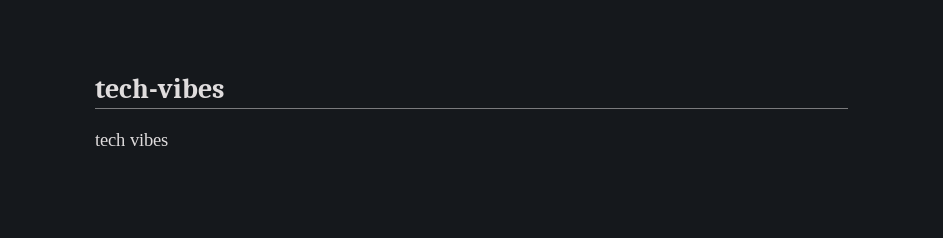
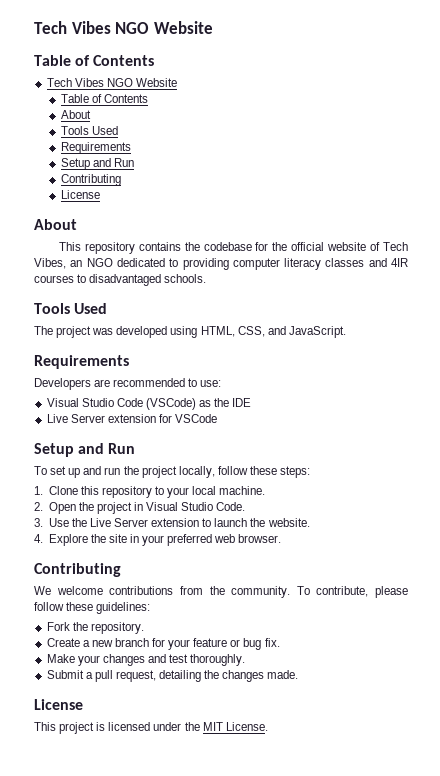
[95,78,224,98] [95,133,168,146] tech-vibes // tech vibes -> [34,21,213,34] [34,55,155,66] [46,78,177,87] [60,94,148,103] [60,110,91,119] [60,126,118,135] [60,142,131,154] [60,158,134,170] [60,174,121,186] [60,190,100,199] [34,219,77,230] [58,242,408,254] [34,258,409,270] [34,274,207,286] [34,303,108,314] [34,326,346,338] [34,355,129,369] [34,378,222,390] [46,398,252,410] [46,414,218,423] [34,443,136,457] [34,466,311,478] [34,486,266,498] [34,502,246,514] [34,518,310,527] [34,534,282,546] [34,563,121,577] [34,586,408,598] [34,602,151,614] [46,622,144,634] [46,638,280,650] [46,654,246,666] [46,670,299,682] [34,699,83,710] [34,722,268,734] Tech Vibes NGO Website // Table of Contents // Tech Vibes NGO Website // Table of Contents // About // Tools Used // Requirements // Setup and Run // Contributing // License // About // This repository contains the codebase for the official website of Tech Vibes, an NGO dedicated to providing computer literacy classes and 4IR courses to disadvantaged schools. // Tools Used // The project was developed using HTML, CSS, and JavaScript. // Requirements // Developers are recommended to use: // Visual Studio Code (VSCode) as the IDE // Live Server extension for VSCode // Setup and Run // To set up and run the project locally, follow these steps: // 1. Clone this repository to your local machine. // 2. Open the project in Visual Studio Code. // 3. Use the Live Server extension to launch the website. // 4. Explore the site in your preferred web browser. // Contributing // We welcome contributions from the community. To contribute, please follow these guidelines: // Fork the repository. // Create a new branch for your feature or bug fix. // Make your changes and test thoroughly. // Submit a pull request, detailing the changes made. // License // This project is licensed under the MIT License.

